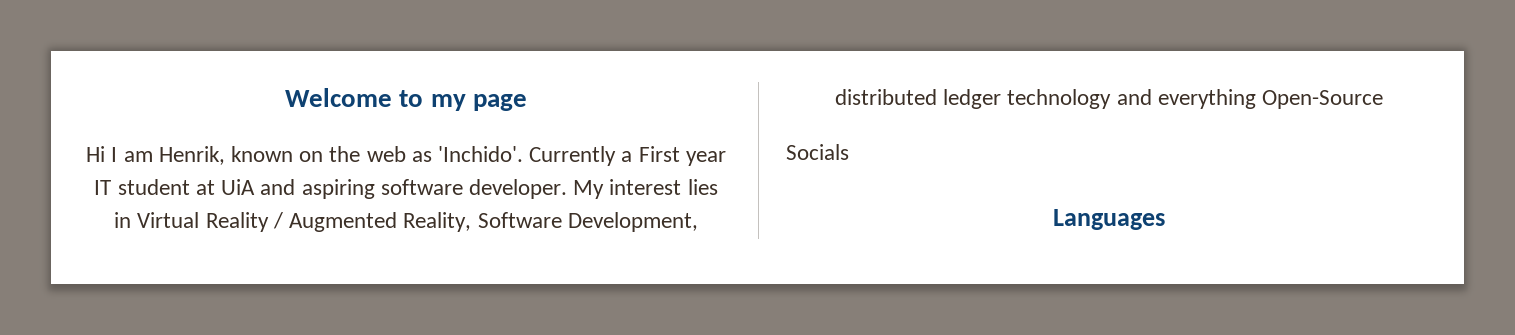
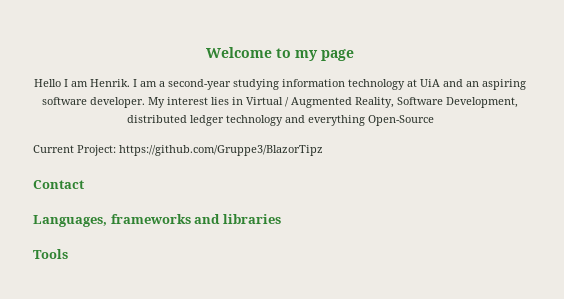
[86,146,726,166] [94,179,190,195] Hi I am Henrik, known on the web as 'Inchido'. Currently a First year IT student -> [34,79,405,90] Hello I am Henrik. I am a second-year studying information technology
(296, 187) none -> [466,81,479,87] an
[205,212,269,232] Reality -> (283, 101) none
[786,144,849,160] [1053,209,1165,230] Socials // Languages -> [33,145,323,156] [33,180,84,189] [33,214,281,227] [33,249,68,259] Current Project: https://github.com/Gruppe3/BlazorTipz // Contact // Languages, frameworks and libraries // Tools

